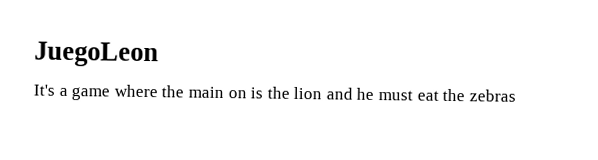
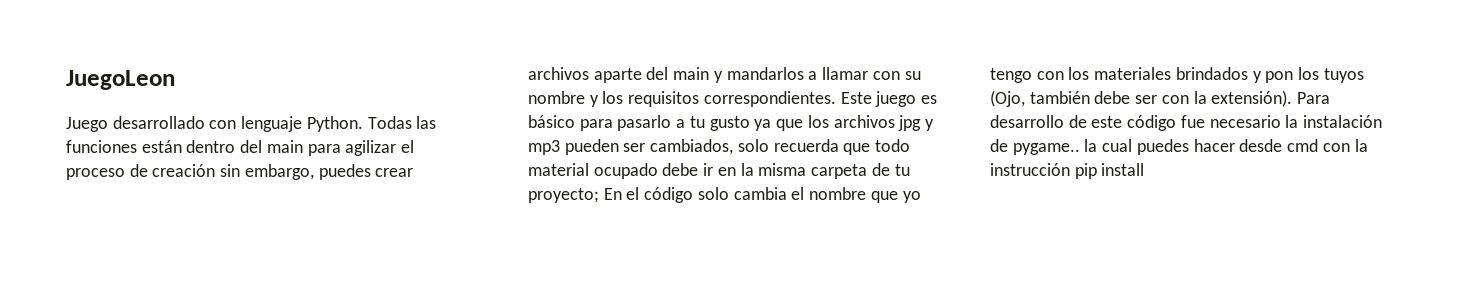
[33,84,516,102] It's a game where the main on is the lion and he must eat the zebras -> [66,116,437,132] [66,140,415,156] [66,164,414,180] [528,67,921,83] [528,91,938,107] [528,115,934,131] [528,139,911,155] [528,163,910,179] [528,187,921,203] [990,67,1364,83] [990,90,1331,107] [990,115,1383,131] [990,139,1368,155] [990,163,1145,179] Juego desarrollado con lenguaje Python. Todas las funciones están dentro del main para agilizar el proceso de creación sin embargo, puedes crear archivos aparte del main y mandarlos a llamar con su nombre y los requisitos correspondientes. Este juego es básico para pasarlo a tu gusto ya que los archivos jpg y mp3 pueden ser cambiados, solo recuerda que todo material ocupado debe ir en la misma carpeta de tu proyecto; En el código solo cambia el nombre que yo tengo con los materiales brindados y pon los tuyos (Ojo, también debe ser con la extensión). Para desarrollo de este código fue necesario la instalación de pygame.. la cual puedes hacer desde cmd con la instrucción pip install

